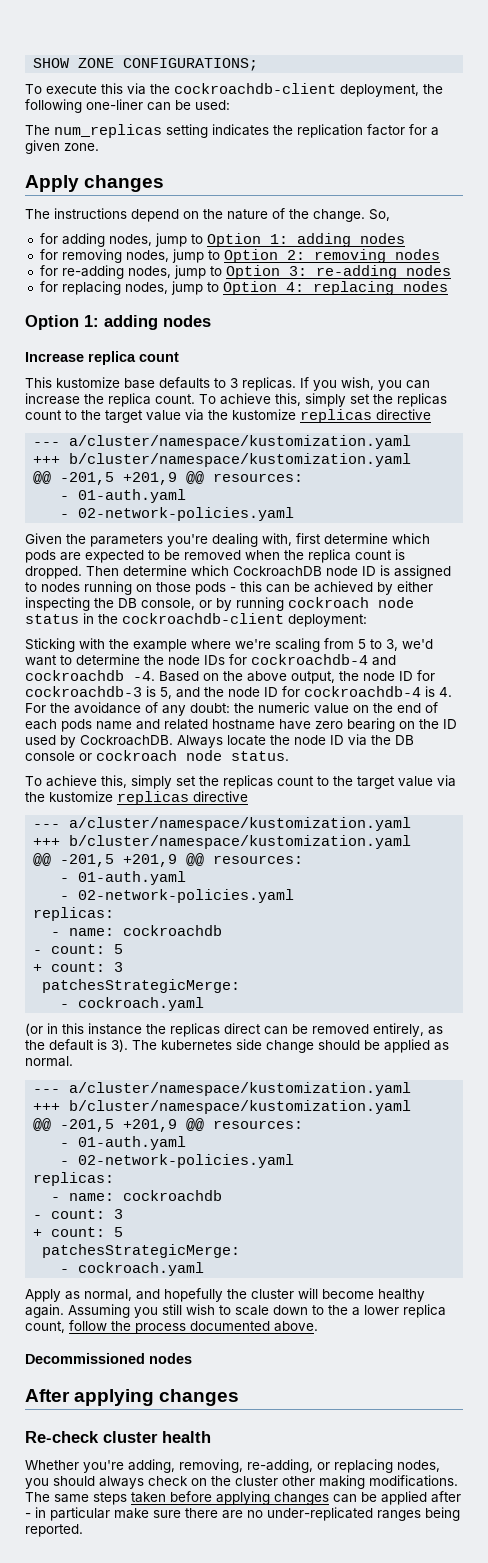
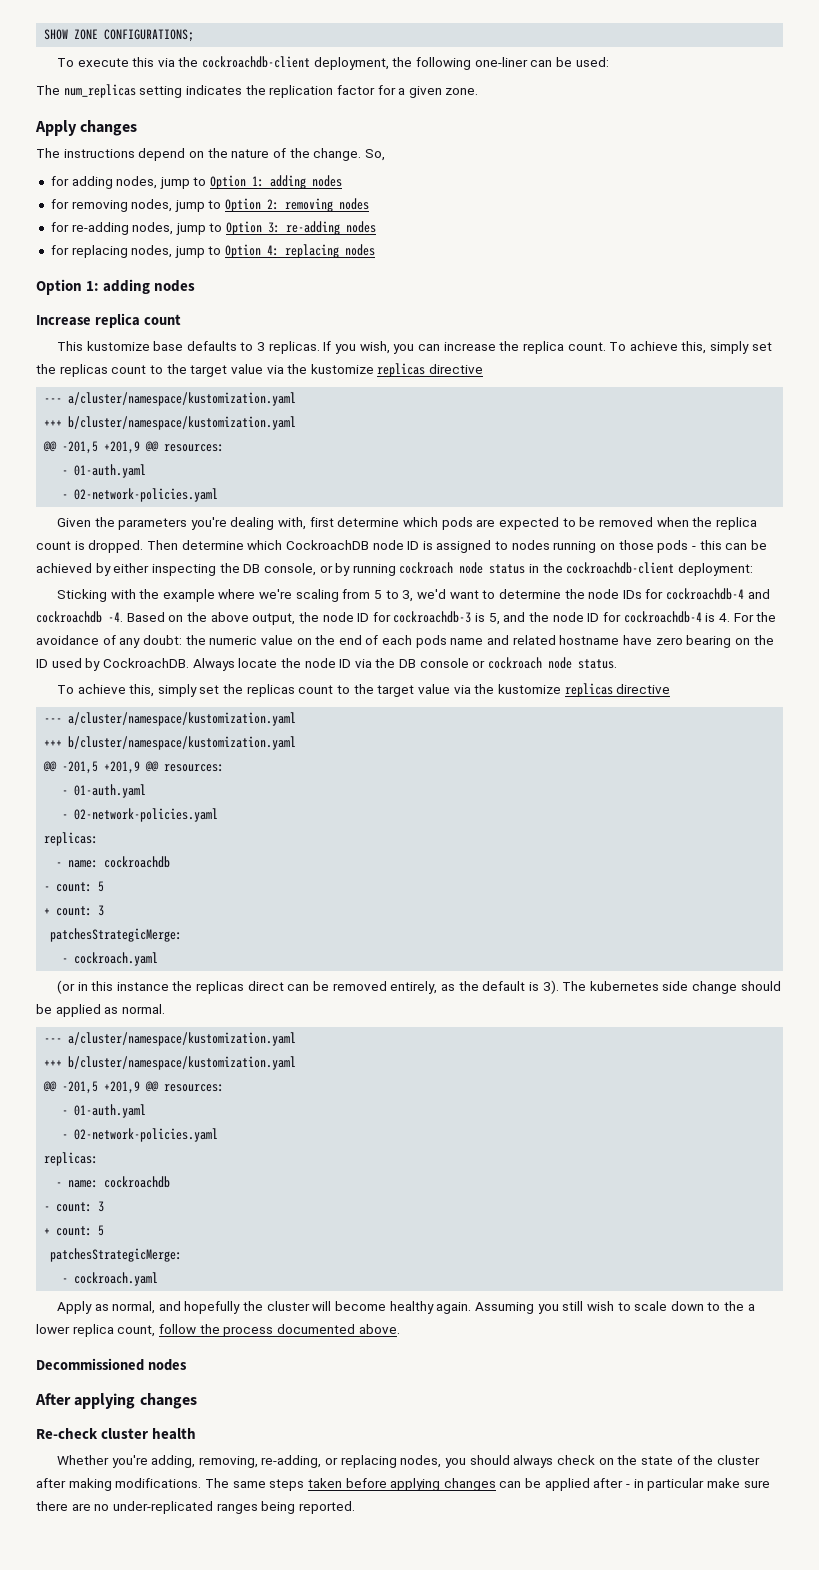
[235,1476,315,1486] cluster other -> [640,1455,760,1465] [36,1478,66,1488] state of the cluster after

